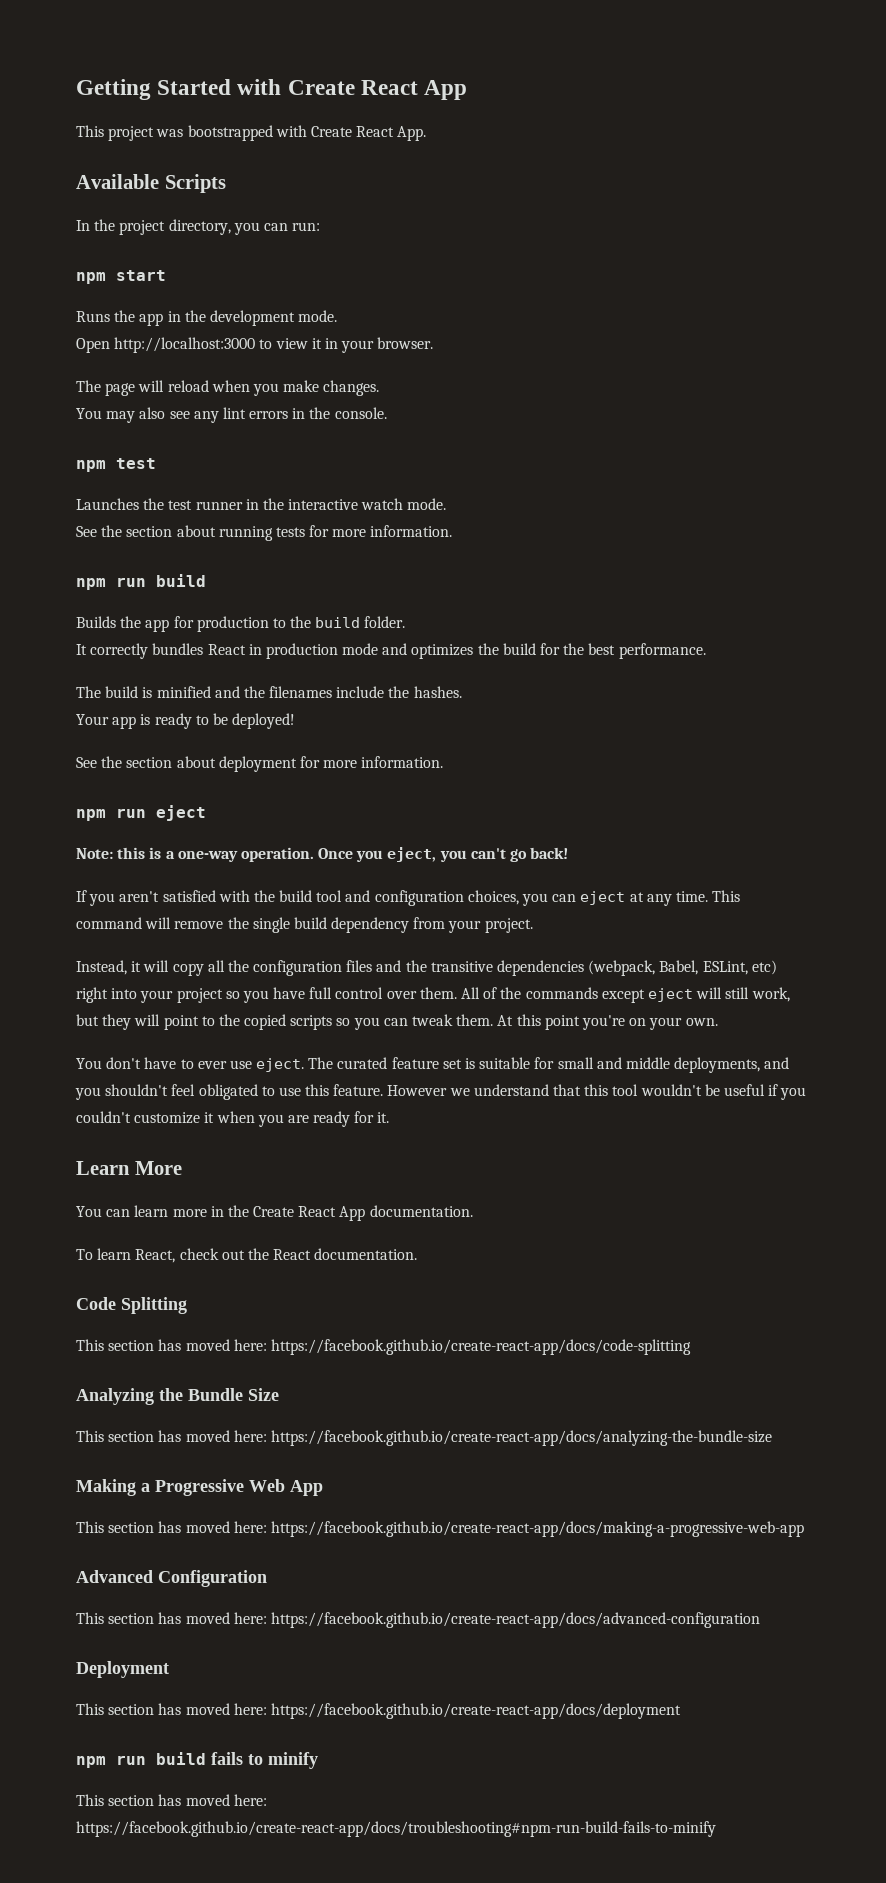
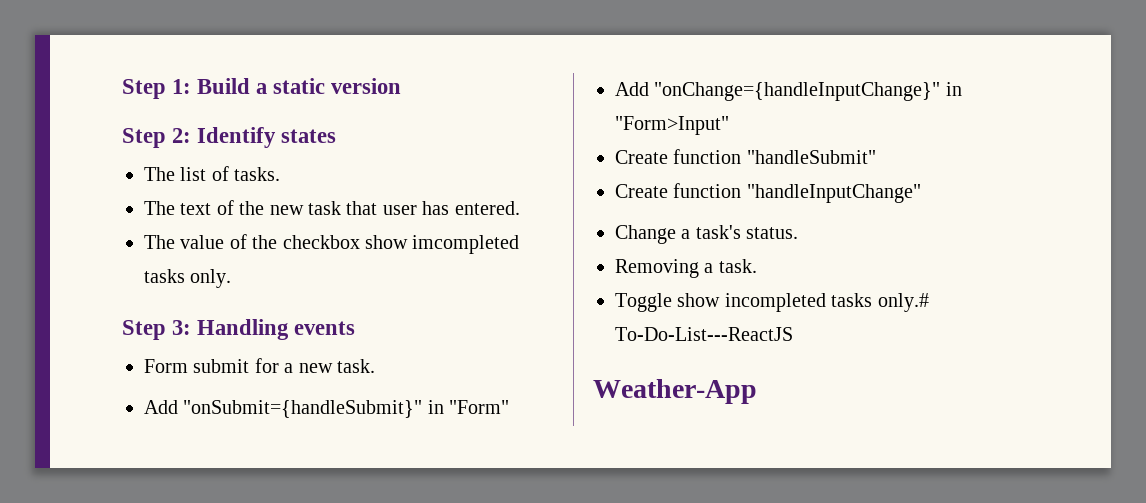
[76,79,468,100] [76,125,427,141] [76,174,226,193] [76,219,321,235] [76,270,166,284] [76,310,338,326] [76,337,434,353] [76,380,380,396] [76,407,387,423] [76,458,156,472] [76,498,447,510] [76,525,453,541] [76,574,206,590] [76,616,406,632] [76,643,706,659] [76,686,462,698] [76,713,296,729] [76,756,444,772] [76,805,206,821] [76,847,569,862] [76,890,741,906] [76,917,533,933] [76,960,777,976] [76,987,790,1003] [76,1014,718,1030] [76,1057,790,1073] [75,1084,807,1100] [76,1111,390,1127] [76,1161,182,1175] [76,1205,473,1221] [76,1248,418,1263] [76,1297,187,1314] [76,1339,691,1355] [76,1388,279,1405] [76,1430,772,1446] [76,1479,323,1496] [76,1521,804,1537] [76,1570,267,1587] [76,1612,760,1628] [76,1661,169,1678] [76,1703,681,1719] [76,1752,318,1769] [76,1794,267,1806] [76,1821,716,1837] Getting Started with Create React App // This project was bootstrapped with Create React App. // Available Scripts // In the project directory, you can run: // npm start // Runs the app in the development mode. // Open http://localhost:3000 to view it in your browser. // The page will reload when you make changes. // You may also see any lint errors in the console. // npm test // Launches the test runner in the interactive watch mode. // See the section about running tests for more information. // npm run build // Builds the app for production to the build folder. // It correctly bundles React in production mode and optimizes the build for the best performance. // The build is minified and the filenames include the hashes. // Your app is ready to be deployed! // See the section about deployment for more information. // npm run eject // Note: this is a one-way operation. Once you eject, you can't go back! // If you aren't satisfied with the build tool and configuration choices, you can eject at any time. This command will remove the single build dependency from your project. // Instead, it will copy all the configuration files and the transitive dependencies (webpack, Babel, ESLint, etc) right into your project so you have full control over them. All of the commands except eject will still work, but they will point to the copied scripts so you can tweak them. At this point you're on your own. // You don't have to ever use eject. The curated feature set is suitable for small and middle deployments, and you shouldn't feel obligated to use this feature. However we understand that this tool wouldn't be useful if you couldn't customize it when you are ready for it. // Learn More // You can learn more in the Create React App documentation. // To learn React, check out the React documentation. // Code Splitting // This section has moved here: https://facebook.github.io/create-react-app/docs/code-splitting // Analyzing the Bundle Size // This section has moved here: https://facebook.github.io/create-react-app/docs/analyzing-the-bundle-size // Making a Progressive Web App // This section has moved here: https://facebook.github.io/create-react-app/docs/making-a-progressive-web-app // Advanced Configuration // This section has moved here: https://facebook.github.io/create-react-app/docs/advanced-configuration // Deployment // This section has moved here: https://facebook.github.io/create-react-app/docs/deployment // npm run build fails to minify // This section has moved here: https://facebook.github.io/create-react-app/docs/troubleshooting#npm-run-build-fails-to-minify -> [122,78,402,99] [122,127,337,148] [144,166,281,181] [144,200,520,215] [144,234,520,254] [144,269,232,288] [122,319,356,340] [144,358,375,373] [144,400,510,418] [615,82,962,101] [615,116,729,135] [615,149,876,164] [615,183,921,203] [615,225,799,244] [615,259,757,278] [615,293,929,312] [615,327,793,341] [593,379,757,404] Step 1: Build a static version // Step 2: Identify states // The list of tasks. // The text of the new task that user has entered. // The value of the checkbox show imcompleted tasks only. // Step 3: Handling events // Form submit for a new task. // Add "onSubmit={handleSubmit}" in "Form" // Add "onChange={handleInputChange}" in "Form>Input" // Create function "handleSubmit" // Create function "handleInputChange" // Change a task's status. // Removing a task. // Toggle show incompleted tasks only.# To-Do-List---ReactJS // Weather-App

